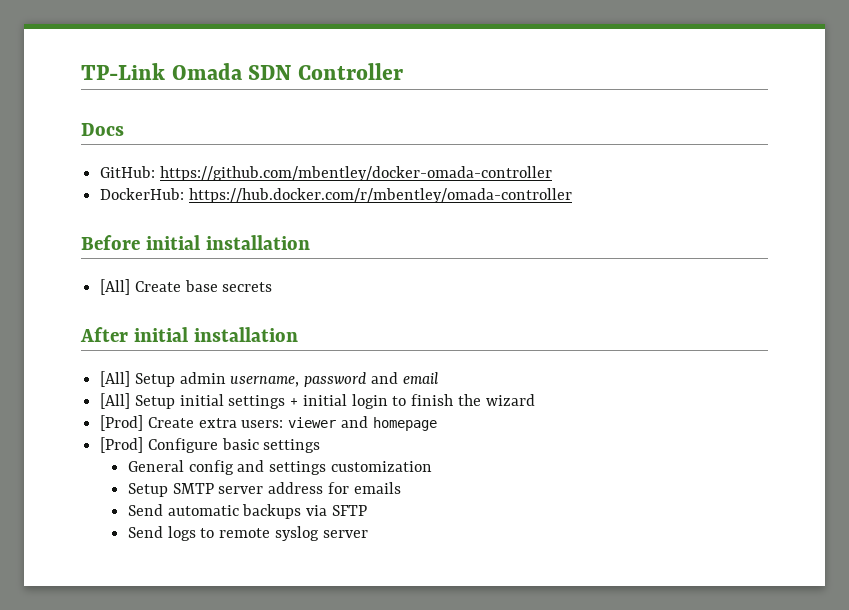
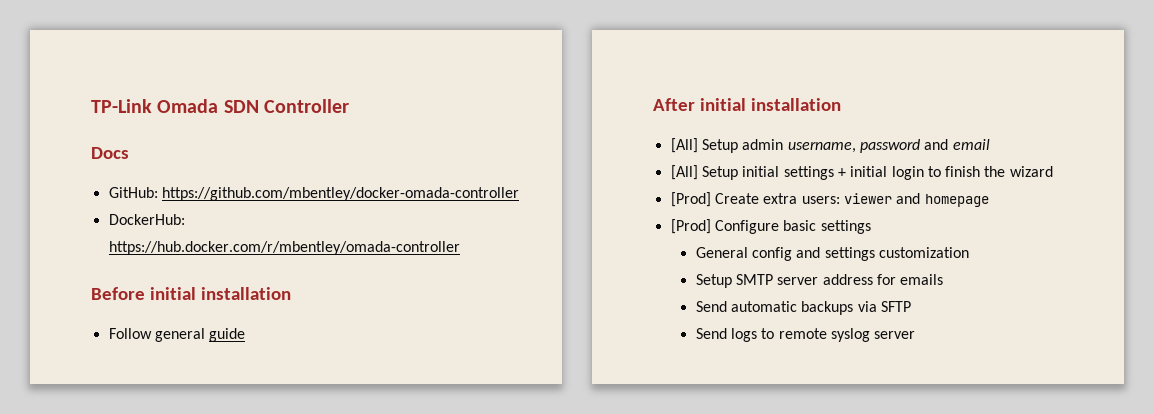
[100,279,273,295] [All] Create base secrets -> [108,328,246,342] Follow general guide

